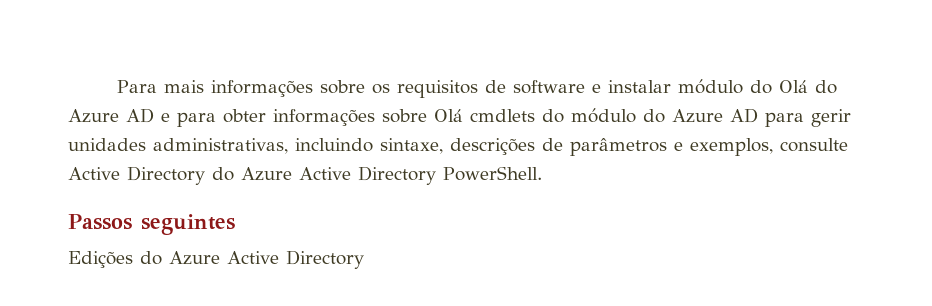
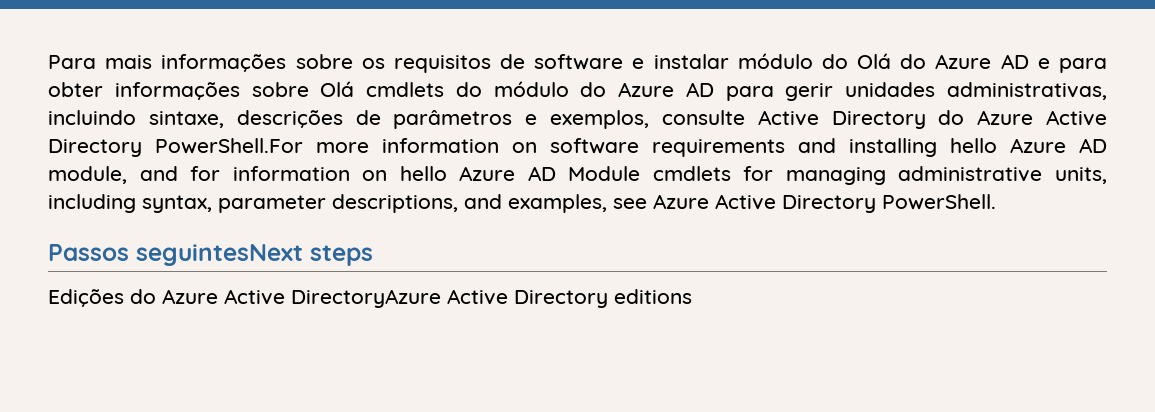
(436, 175) none -> [155,138,1107,157] [48,166,1107,185] [48,194,876,213] PowerShell.For more information on software requirements and installing hello Azure AD module, and for information on hello Azure AD Module cmdlets for managing administrative units, including syntax, parameter descriptions, and examples, see Azure Active Directory
[140,214,235,235] seguintes -> [136,244,373,266] seguintesNext steps
[286,250,364,269] Directory -> [291,289,692,308] DirectoryAzure Active Directory editions

